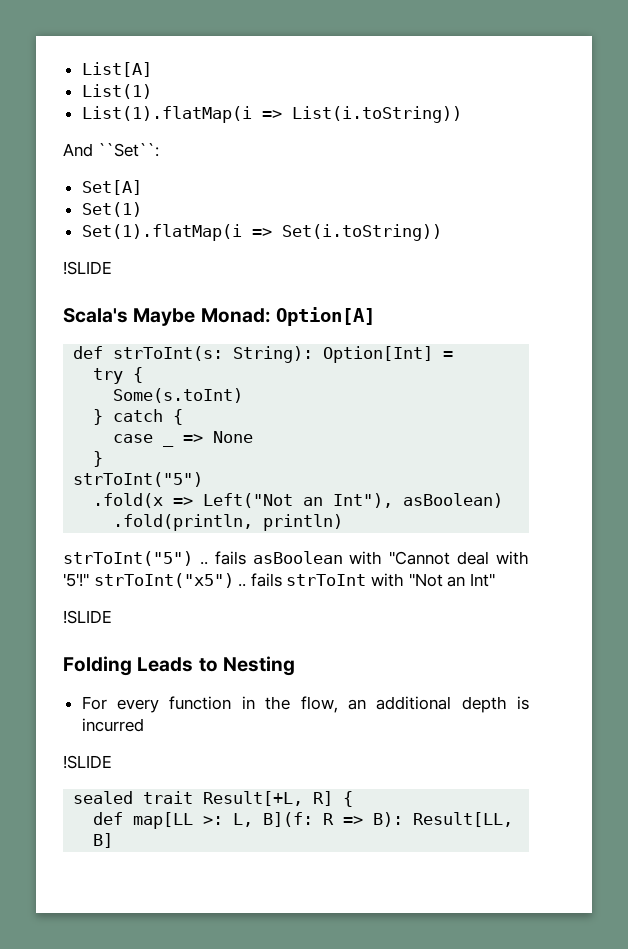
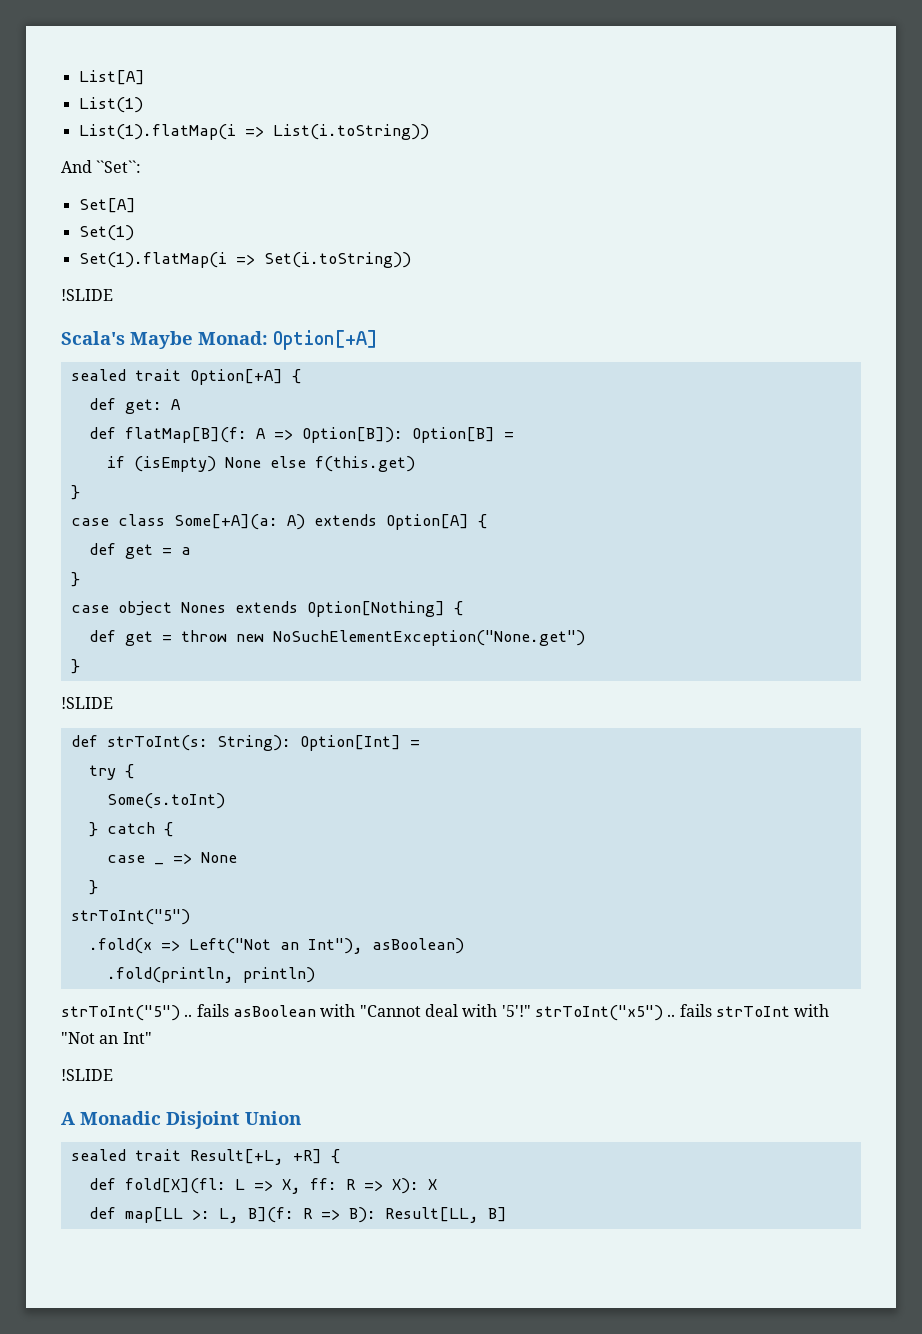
[275,307,375,326] Option[A] -> [273,330,378,350] [70,369,301,385] [88,398,181,414] [88,427,514,443] [106,456,415,472] [70,485,80,500] [70,514,487,530] [88,543,191,559] [70,572,80,587] [70,601,463,617] [88,630,585,646] [70,659,80,674] [61,697,113,709] Option[+A] // sealed trait Option[+A] { // def get: A // def flatMap[B](f: A => Option[B]): Option[B] = // if (isEmpty) None else f(this.get) // } // case class Some[+A](a: A) extends Option[A] { // def get = a // } // case object Nones extends Option[Nothing] { // def get = throw new NoSuchElementException("None.get") // } // !SLIDE
[63,656,295,676] [81,696,529,713] [81,718,144,732] [63,755,112,769] Folding Leads to Nesting // For every function in the flow, an additional depth is incurred // !SLIDE -> [61,1111,301,1129] A Monadic Disjoint Union
[313,791,354,807] R] { -> [292,1149,340,1164] [88,1178,437,1194] +R] { // def fold[X](fl: L => X, ff: R => X): X

